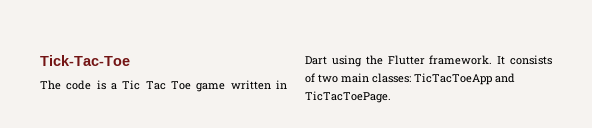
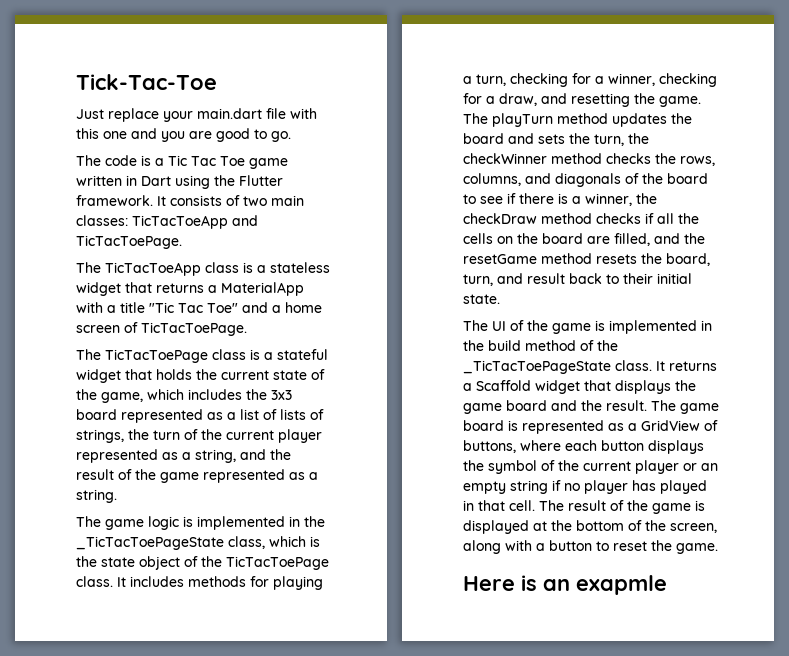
(130, 60) none -> [76,108,317,122] [76,128,291,142] // Just replace your main.dart file with this one and you are good to go.
(391, 97) none -> [76,262,330,276] [76,282,304,296] [76,302,322,313] [76,322,247,336] [76,349,328,363] [76,369,325,383] [76,389,292,403] [76,409,324,423] [76,429,322,443] [76,449,291,463] [76,469,318,483] [76,489,117,503] [76,516,325,530] [76,536,320,550] [76,556,329,570] [76,576,323,590] [463,73,717,87] [463,93,701,107] [463,113,692,127] [463,133,649,146] [463,153,715,166] [463,173,708,187] [463,193,657,206] [463,213,699,224] [463,233,705,246] [463,253,710,266] [463,273,692,286] [463,294,500,304] [463,320,712,334] [463,340,618,351] [463,360,717,374] [463,380,696,394] [463,400,719,414] [463,420,718,434] [463,440,704,454] [463,460,718,474] [463,480,707,494] [463,500,705,514] [463,520,717,534] [463,540,718,554] [463,575,667,595] // The TicTacToeApp class is a stateless widget that returns a MaterialApp with a title "Tic Tac Toe" and a home screen of TicTacToePage. // The TicTacToePage class is a stateful widget that holds the current state of the game, which includes the 3x3 board represented as a list of lists of strings, the turn of the current player represented as a string, and the result of the game represented as a string. // The game logic is implemented in the _TicTacToePageState class, which is the state object of the TicTacToePage class. It includes methods for playing a turn, checking for a winner, checking for a draw, and resetting the game. The playTurn method updates the board and sets the turn, the checkWinner method checks the rows, columns, and diagonals of the board to see if there is a winner, the checkDraw method checks if all the cells on the board are filled, and the resetGame method resets the board, turn, and result back to their initial state. // The UI of the game is implemented in the build method of the _TicTacToePageState class. It returns a Scaffold widget that displays the game board and the result. The game board is represented as a GridView of buttons, where each button displays the symbol of the current player or an empty string if no player has played in that cell. The result of the game is displayed at the bottom of the screen, along with a button to reset the game. // Here is an exapmle

